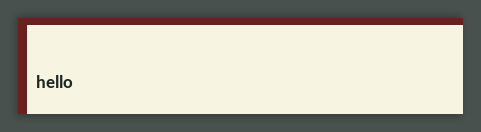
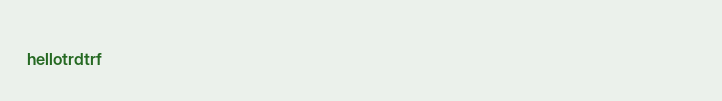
[36,75,73,88] hello -> [27,53,102,65] hellotrdtrf

